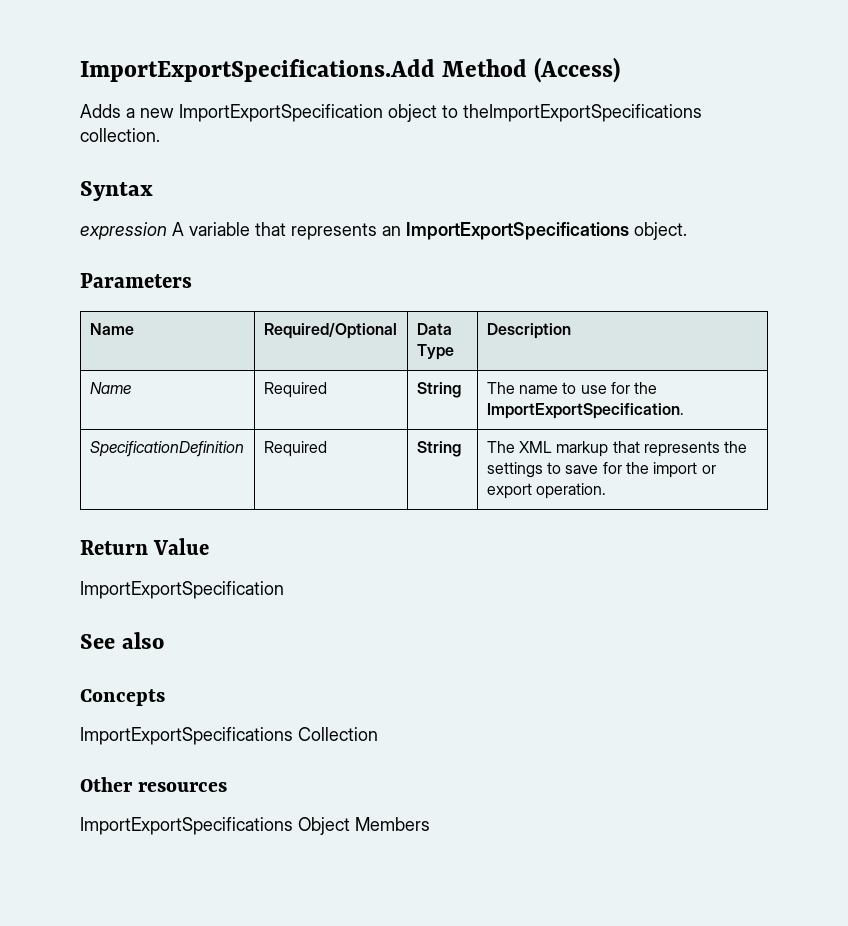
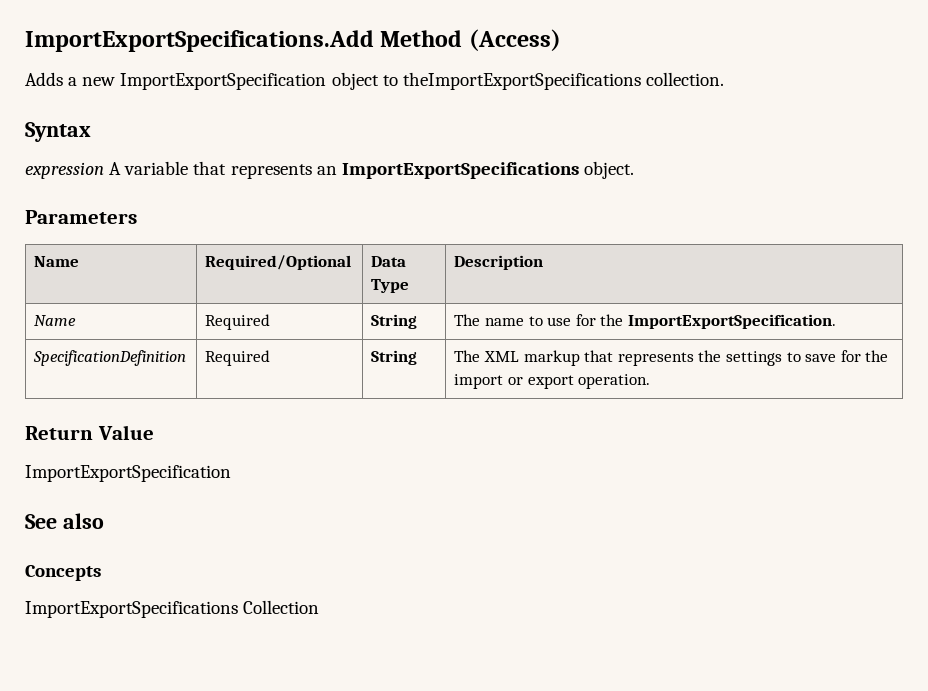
[80,777,228,792] [80,817,430,835] // Other resources // ImportExportSpecifications Object Members -> (320, 607) none

